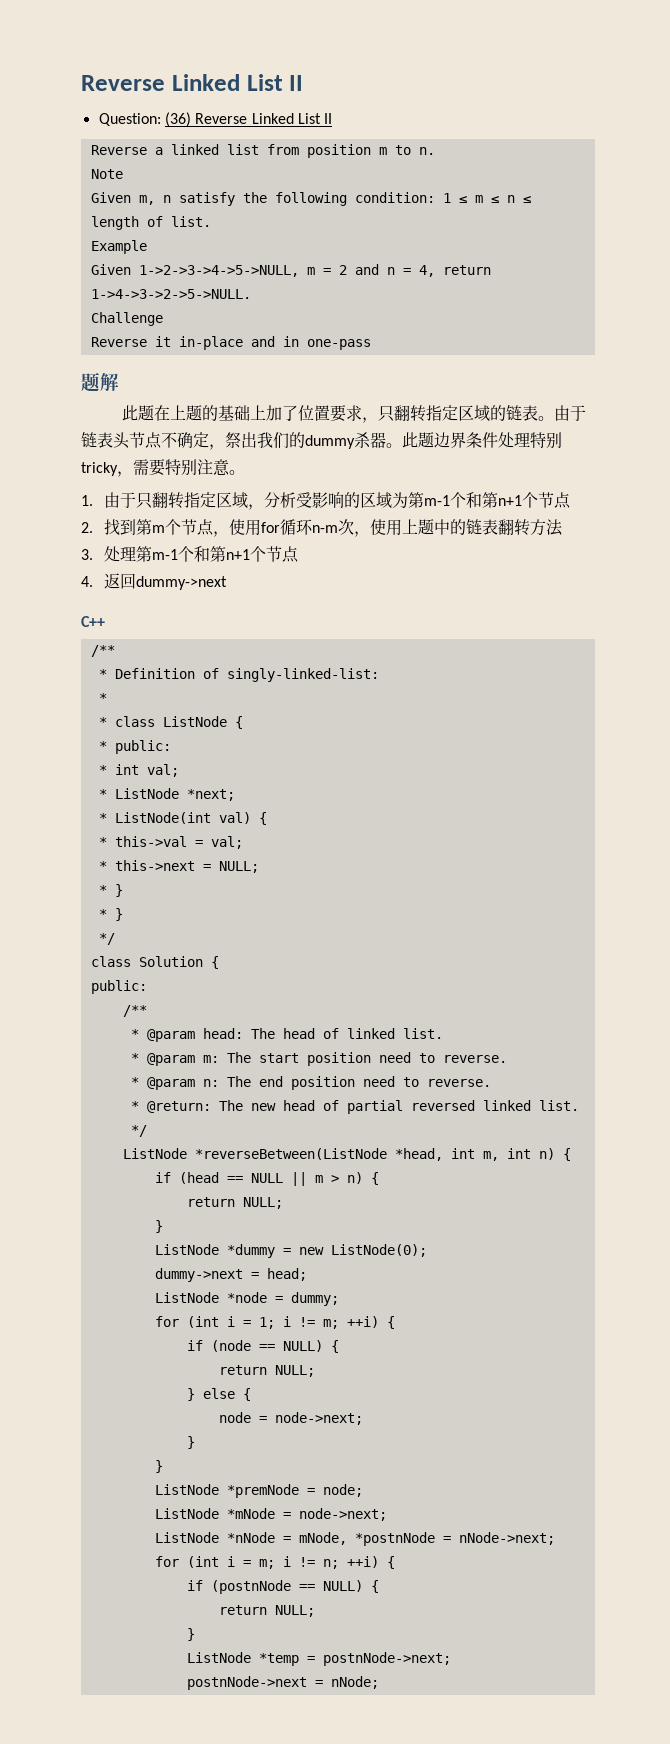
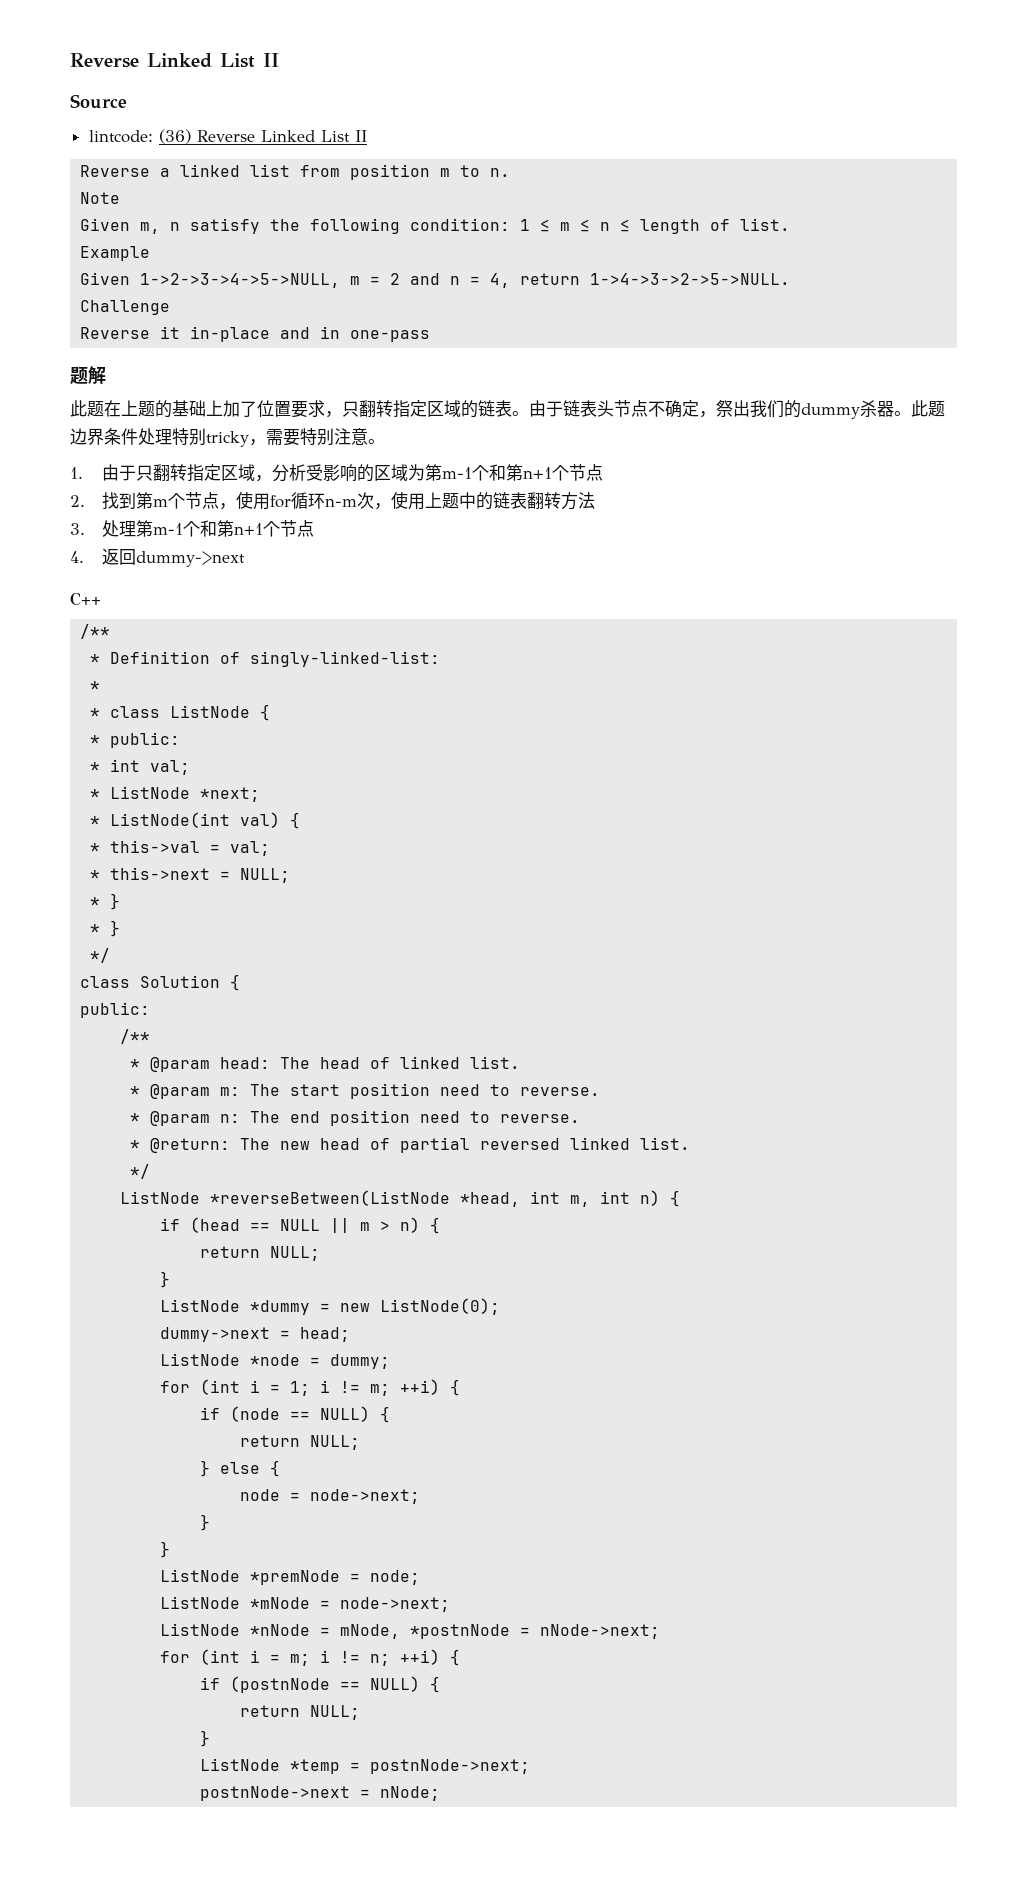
[81,74,304,91] [98,113,161,126] Reverse Linked List II // Question: -> [70,53,279,68] [70,94,127,109] [88,130,153,143] Reverse Linked List II // Source // lintcode:

